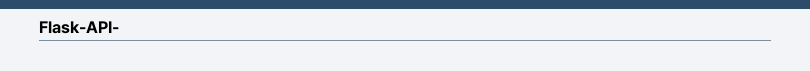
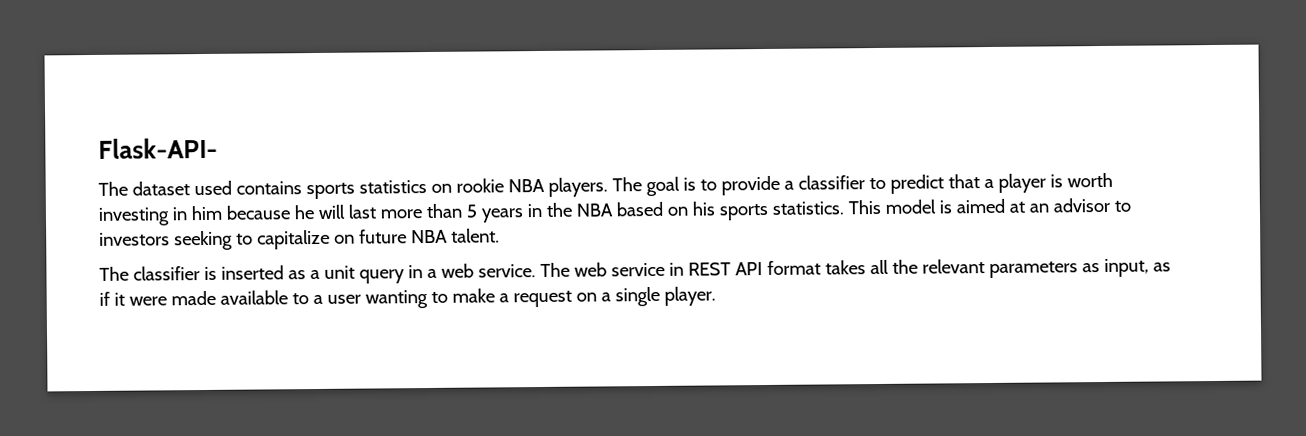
(119, 27) none -> [98,172,1113,200] [98,197,1131,226] [99,228,500,251] [99,258,1171,284] [99,286,716,309] // The dataset used contains sports statistics on rookie NBA players. The goal is to provide a classifier to predict that a player is worth investing in him because he will last more than 5 years in the NBA based on his sports statistics. This model is aimed at an advisor to investors seeking to capitalize on future NBA talent. // The classifier is inserted as a unit query in a web service. The web service in REST API format takes all the relevant parameters as input, as if it were made available to a user wanting to make a request on a single player.

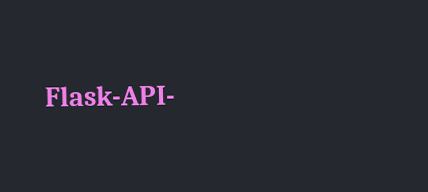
[98,172,1113,200] [98,197,1131,226] [99,228,500,251] [99,258,1171,284] [99,286,716,309] // The dataset used contains sports statistics on rookie NBA players. The goal is to provide a classifier to predict that a player is worth investing in him because he will last more than 5 years in the NBA based on his sports statistics. This model is aimed at an advisor to investors seeking to capitalize on future NBA talent. // The classifier is inserted as a unit query in a web service. The web service in REST API format takes all the relevant parameters as input, as if it were made available to a user wanting to make a request on a single player. -> (176, 95) none

